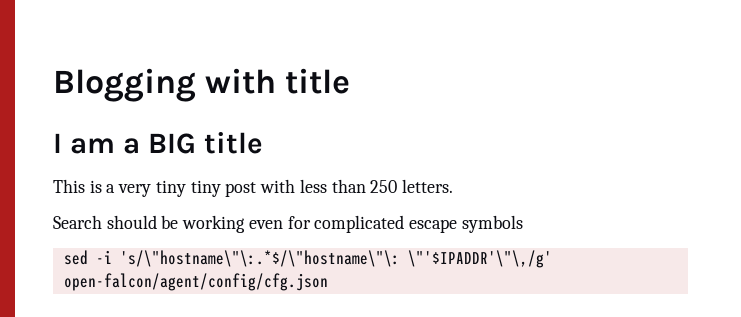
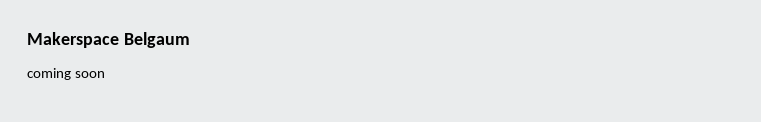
[53,68,351,102] [53,132,263,154] [53,179,453,197] [53,215,523,233] [63,250,552,268] [63,273,328,291] Blogging with title // I am a BIG title // This is a very tiny tiny post with less than 250 letters. // Search should be working even for complicated escape symbols // sed -i 's/\"hostname\"\:.*$/\"hostname\"\: \"'$IPADDR'\"\,/g' open-falcon/agent/config/cfg.json -> [27,32,190,48] [27,68,105,80] Makerspace Belgaum // coming soon

